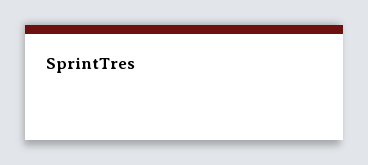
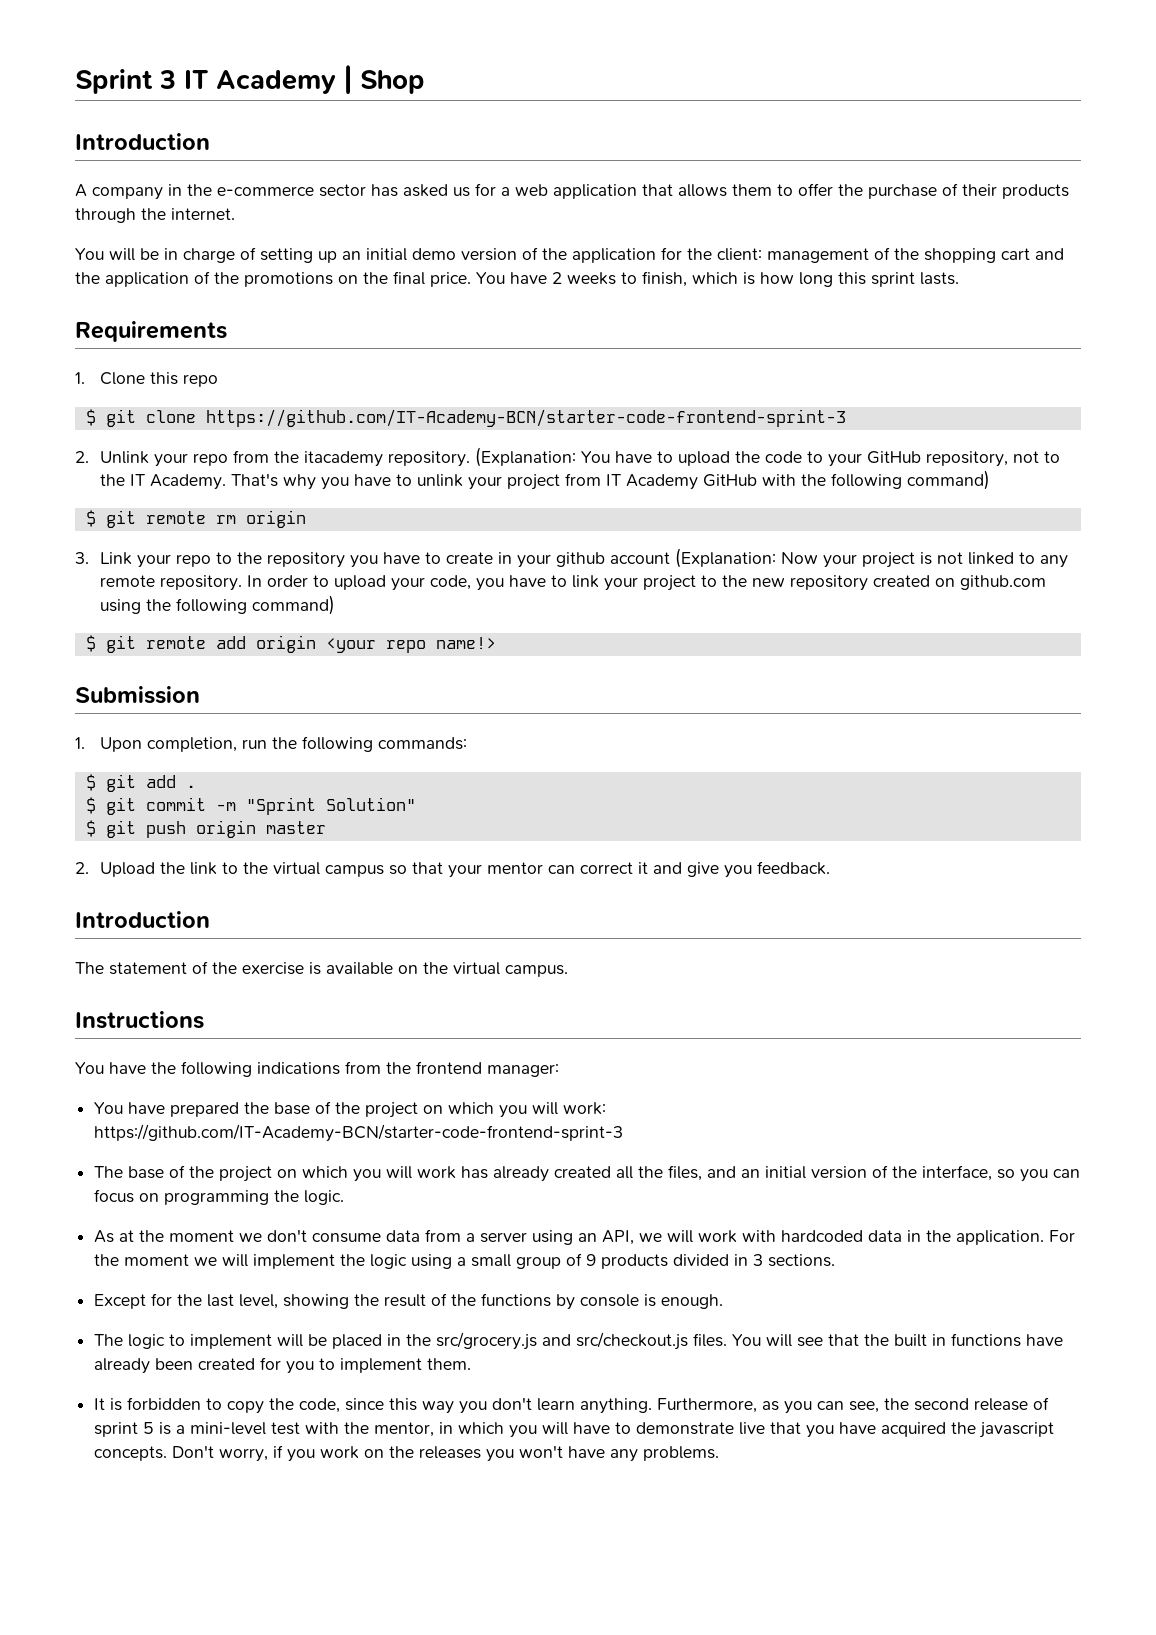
[46,57,135,73] SprintTres -> [75,65,425,94] [75,133,210,150] [75,183,1069,200] [75,208,235,223] [75,247,1064,263] [75,271,959,287] [75,321,227,342] [75,372,218,387] [85,409,846,427] [75,447,1060,467] [99,470,990,490] [85,510,306,528] [75,548,1068,568] [99,575,1046,591] [99,595,335,615] [85,635,496,653] [75,686,200,704] [75,736,467,752] [85,774,196,792] [85,797,416,815] [85,820,326,838] [75,861,830,878] [75,911,210,928] [75,961,568,977] [75,1011,204,1029] [75,1061,559,1077] [94,1101,607,1118] [94,1124,624,1142] [94,1165,1081,1182] [94,1189,345,1205] [94,1229,1076,1245] [94,1253,836,1269] [94,1293,724,1310] [94,1332,1064,1350] [94,1357,472,1374] [94,1397,1050,1414] [94,1422,1055,1438] [94,1445,720,1462] Sprint 3 IT Academy | Shop // Introduction // A company in the e-commerce sector has asked us for a web application that allows them to offer the purchase of their products through the internet. // You will be in charge of setting up an initial demo version of the application for the client: management of the shopping cart and the application of the promotions on the final price. You have 2 weeks to finish, which is how long this sprint lasts. // Requirements // 1. Clone this repo // $ git clone https://github.com/IT-Academy-BCN/starter-code-frontend-sprint-3 // 2. Unlink your repo from the itacademy repository. (Explanation: You have to upload the code to your GitHub repository, not to the IT Academy. That's why you have to unlink your project from IT Academy GitHub with the following command) // $ git remote rm origin // 3. Link your repo to the repository you have to create in your github account (Explanation: Now your project is not linked to any remote repository. In order to upload your code, you have to link your project to the new repository created on github.com using the following command) // $ git remote add origin <your repo name!> // Submission // 1. Upon completion, run the following commands: // $ git add . // $ git commit -m "Sprint Solution" // $ git push origin master // 2. Upload the link to the virtual campus so that your mentor can correct it and give you feedback. // Introduction // The statement of the exercise is available on the virtual campus. // Instructions // You have the following indications from the frontend manager: // You have prepared the base of the project on which you will work: https://github.com/IT-Academy-BCN/starter-code-frontend-sprint-3 // The base of the project on which you will work has already created all the files, and an initial version of the interface, so you can focus on programming the logic. // As at the moment we don't consume data from a server using an API, we will work with hardcoded data in the application. For the moment we will implement the logic using a small group of 9 products divided in 3 sections. // Except for the last level, showing the result of the functions by console is enough. // The logic to implement will be placed in the src/grocery.js and src/checkout.js files. You will see that the built in functions have already been created for you to implement them. // It is forbidden to copy the code, since this way you don't learn anything. Furthermore, as you can see, the second release of sprint 5 is a mini-level test with the mentor, in which you will have to demonstrate live that you have acquired the javascript concepts. Don't worry, if you work on the releases you won't have any problems.

